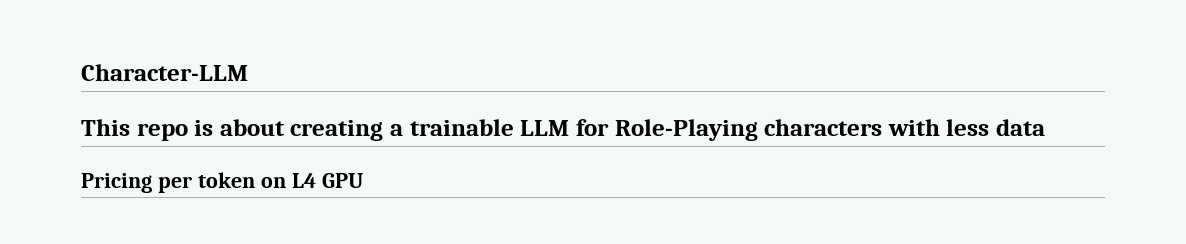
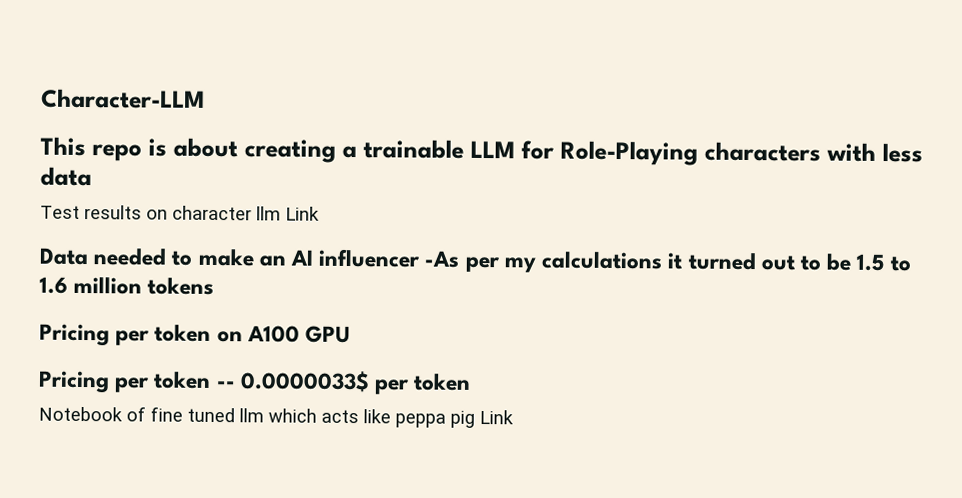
(1045, 127) none -> [40,205,320,221] [39,247,911,273] [39,276,215,296] // Test results on character llm Link // Data needed to make an AI influencer -As per my calculations it turned out to be 1.5 to 1.6 million tokens
[291,173,316,188] L4 -> [246,325,300,343] A100
(363, 180) none -> [38,370,472,395] [38,406,514,428] // Pricing per token -- 0.0000033$ per token // Notebook of fine tuned llm which acts like peppa pig Link

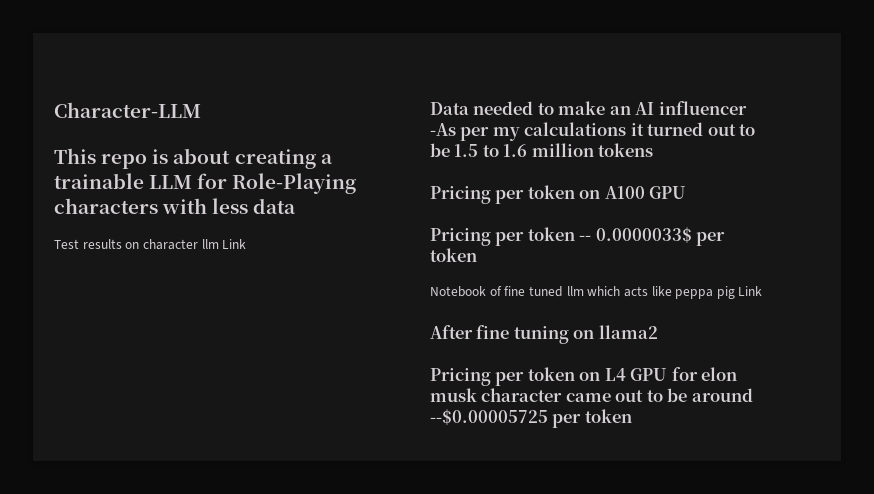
(514, 417) none -> [430,325,658,344] [430,367,738,386] [430,388,753,402] [430,409,632,428] // After fine tuning on llama2 // Pricing per token on L4 GPU for elon musk character came out to be around --$0.00005725 per token

